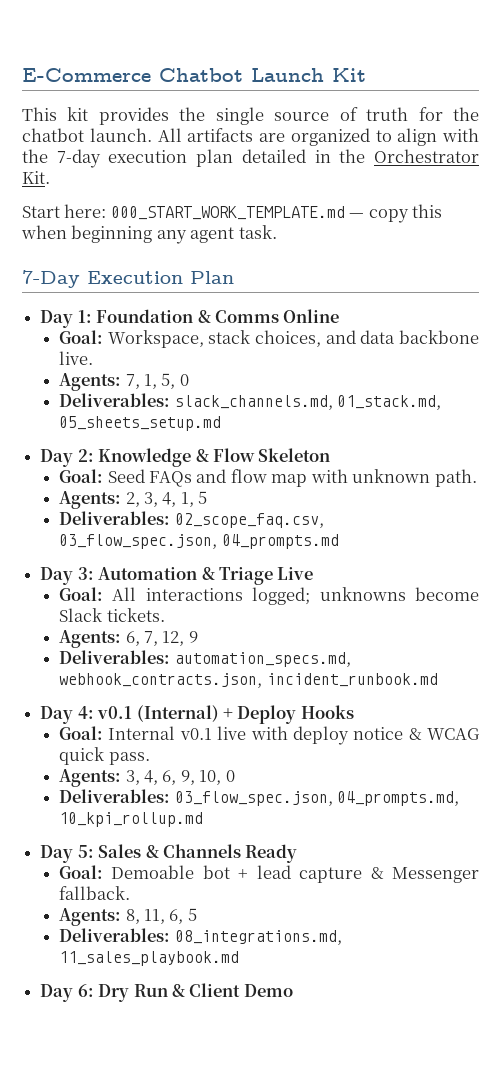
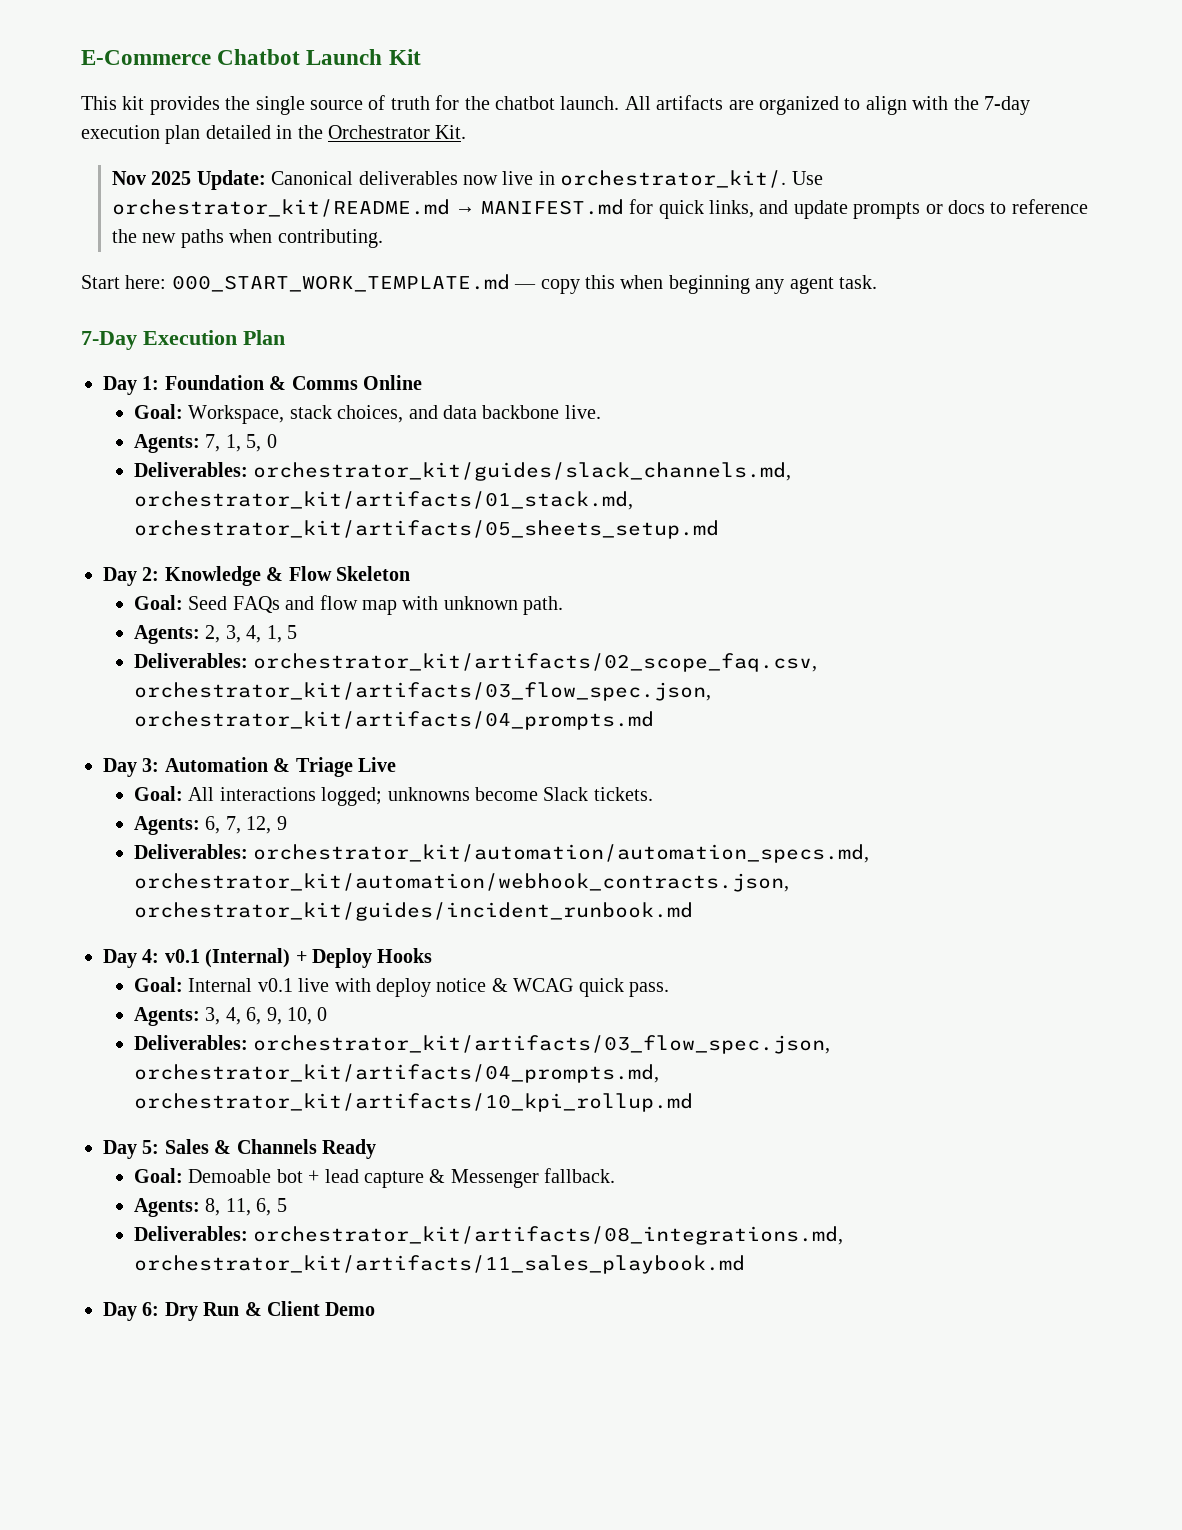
(50, 177) none -> [112,170,823,190] [112,199,1088,219] [112,229,383,248] // Nov 2025 Update: Canonical deliverables now live in orchestrator_kit/. Use orchestrator_kit/README.md → MANIFEST.md for quick links, and update prompts or docs to reference the new paths when contributing.
[174,395,441,410] [59,416,222,431] slack_channels.md, 01_stack.md, 05_sheets_setup.md -> [253,462,792,481] [134,491,634,510] [134,520,720,539] orchestrator_kit/guides/slack_channels.md, orchestrator_kit/artifacts/01_stack.md, orchestrator_kit/artifacts/05_sheets_setup.md
[174,513,324,528] [59,534,339,549] 02_scope_faq.csv, 03_flow_spec.json, 04_prompts.md -> [253,653,818,672] [134,682,712,701] [134,711,655,730] orchestrator_kit/artifacts/02_scope_faq.csv, orchestrator_kit/artifacts/03_flow_spec.json, orchestrator_kit/artifacts/04_prompts.md
[174,652,351,667] [59,673,438,688] automation_specs.md, webhook_contracts.json, incident_runbook.md -> [253,844,870,863] [134,873,790,892] [134,902,694,921] orchestrator_kit/automation/automation_specs.md, orchestrator_kit/automation/webhook_contracts.json, orchestrator_kit/guides/incident_runbook.md
[174,791,459,806] [59,812,204,827] 03_flow_spec.json, 04_prompts.md, 10_kpi_rollup.md -> [253,1035,831,1054] [134,1064,660,1083] [134,1093,694,1112] orchestrator_kit/artifacts/03_flow_spec.json, orchestrator_kit/artifacts/04_prompts.md, orchestrator_kit/artifacts/10_kpi_rollup.md
[174,930,342,945] [59,951,240,966] 08_integrations.md, 11_sales_playbook.md -> [253,1226,844,1245] [134,1255,746,1274] orchestrator_kit/artifacts/08_integrations.md, orchestrator_kit/artifacts/11_sales_playbook.md

